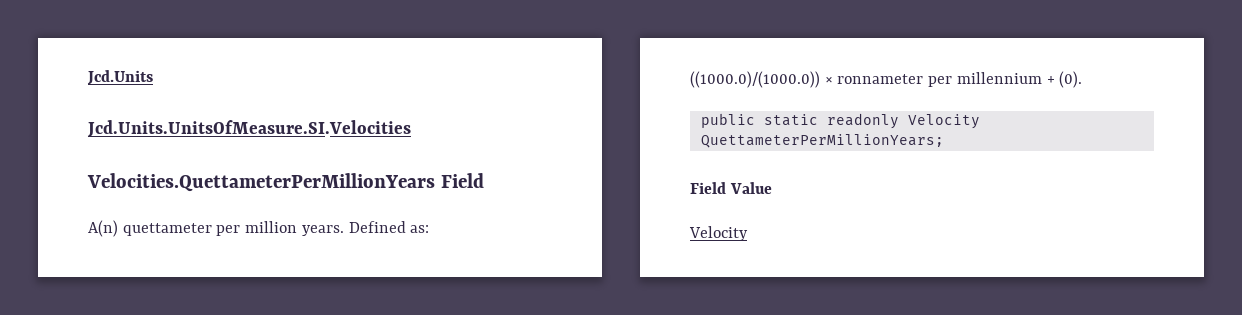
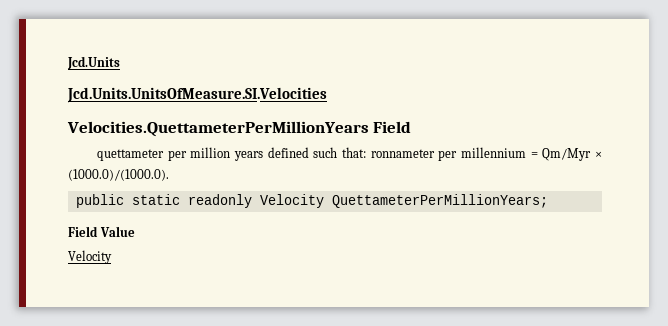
[88,220,118,237] A(n) -> (412, 127) none
[301,221,430,236] [690,71,1083,88] years. Defined as: ((1000.0)/(1000.0)) × ronnameter per millennium + (0). -> [234,147,603,161] [68,169,169,181] years defined such that: ronnameter per millennium = Qm/Myr × (1000.0)/(1000.0).

